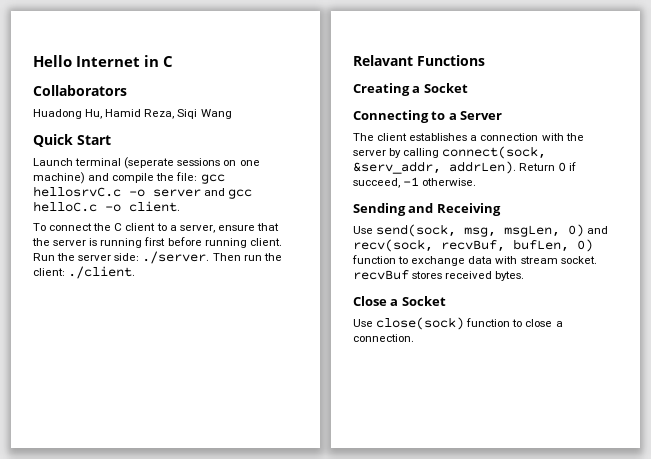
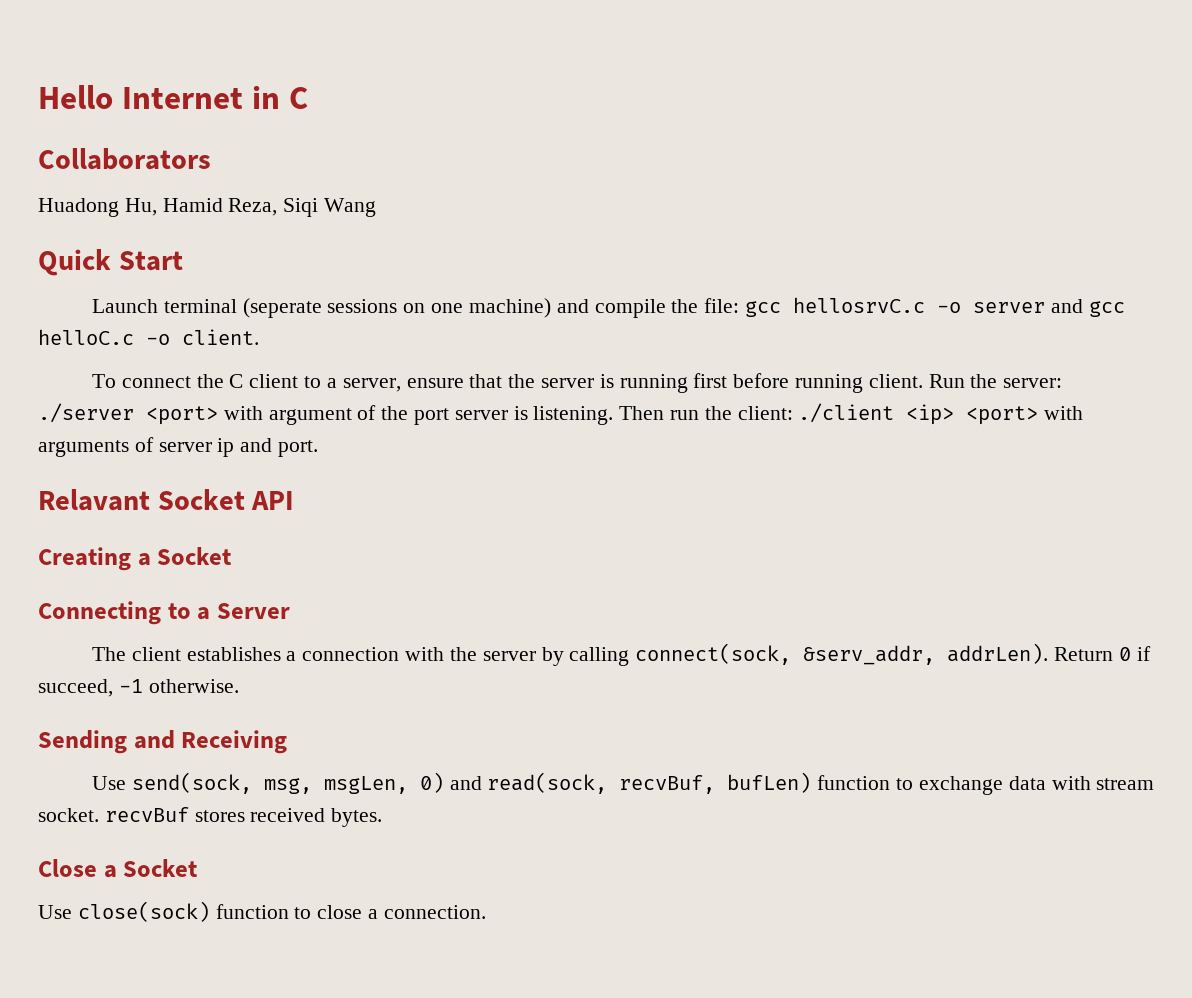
[78,251,282,264] [33,266,136,279] server side: ./server. Then run the client: ./client. -> [1003,378,1063,388] [38,403,1084,425] [38,437,319,457] server: ./server <port> with argument of the port server is listening. Then run the client: ./client <ip> <port> with arguments of server ip and port.
[417,55,485,66] Functions -> [157,489,295,510] Socket API
[353,239,593,252] recv(sock, recvBuf, bufLen, 0) -> [487,772,812,794] read(sock, recvBuf, bufLen)

